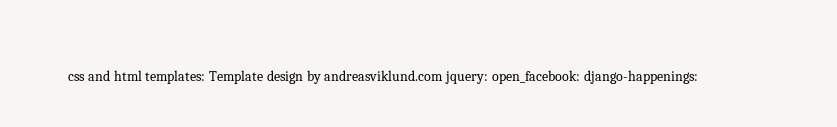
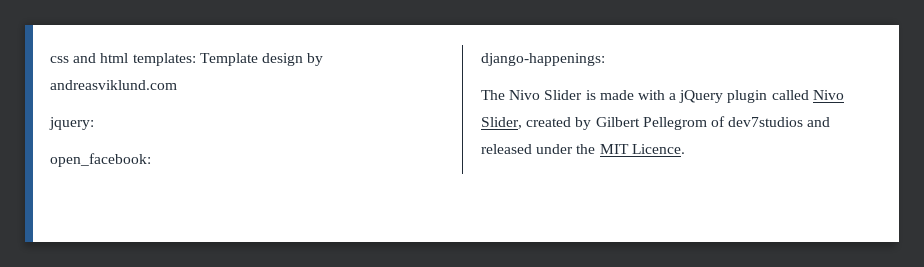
(444, 75) none -> (177, 85) //
(489, 77) none -> (94, 123) //
(581, 77) none -> (151, 160) //
(698, 77) none -> [481,90,844,103] [481,116,831,130] [481,144,685,154] // The Nivo Slider is made with a jQuery plugin called Nivo Slider, created by Gilbert Pellegrom of dev7studios and released under the MIT Licence.

